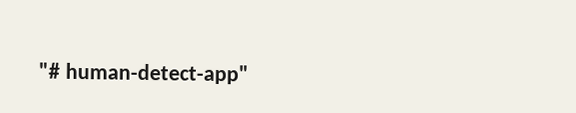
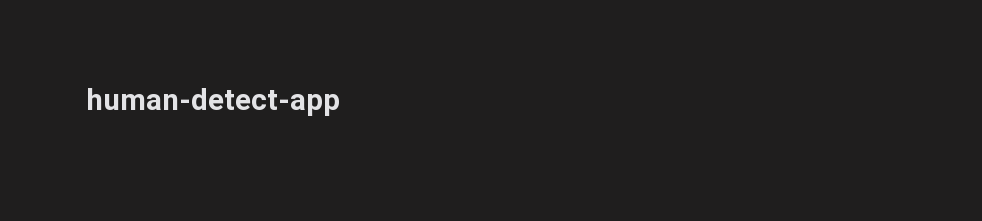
[38,62,249,85] "# human-detect-app" -> [86,88,340,116] human-detect-app

